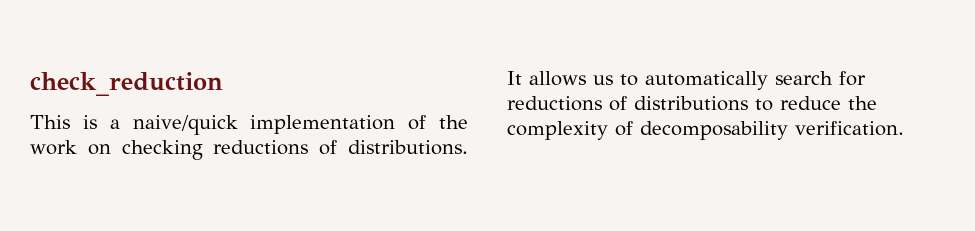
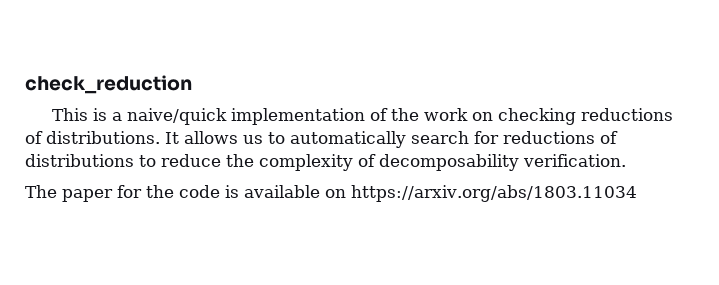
(904, 128) none -> [25,185,637,202] // The paper for the code is available on https://arxiv.org/abs/1803.11034

